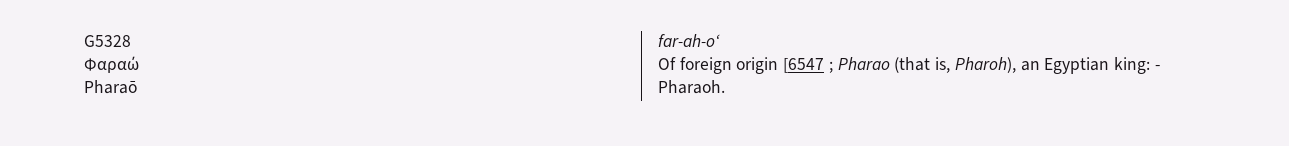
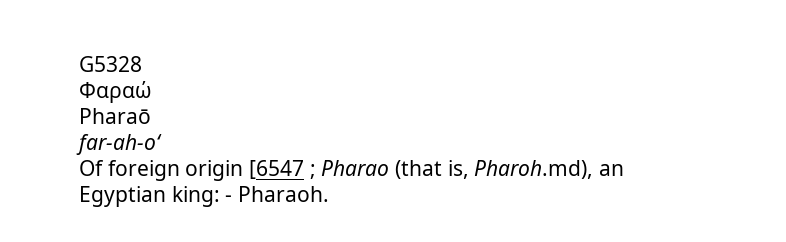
[954,57,1016,73] Pharoh), -> [474,160,594,179] Pharoh.md),

